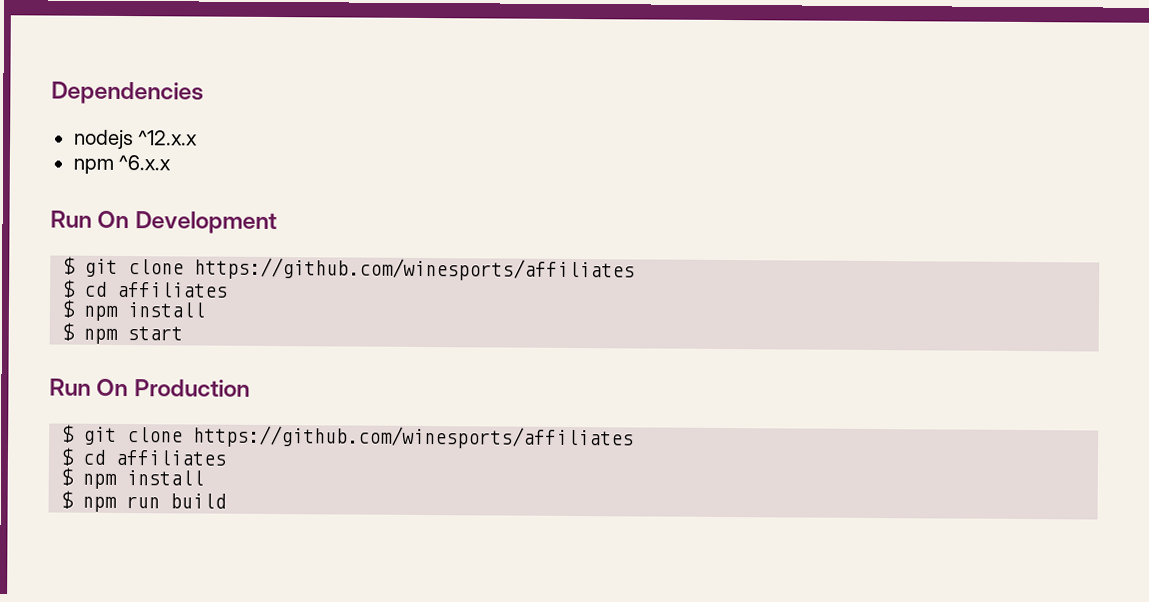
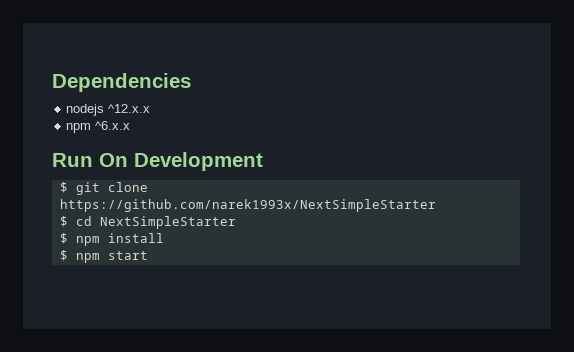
[194,257,636,282] [62,279,229,298] https://github.com/winesports/affiliates // $ cd affiliates -> [59,199,436,212] [59,216,236,229] https://github.com/narek1993x/NextSimpleStarter // $ cd NextSimpleStarter
[49,378,250,397] [61,424,635,450] [60,447,227,466] [60,467,205,489] [60,490,227,512] // Run On Production // $ git clone https://github.com/winesports/affiliates // $ cd affiliates // $ npm install // $ npm run build -> (148, 255) none

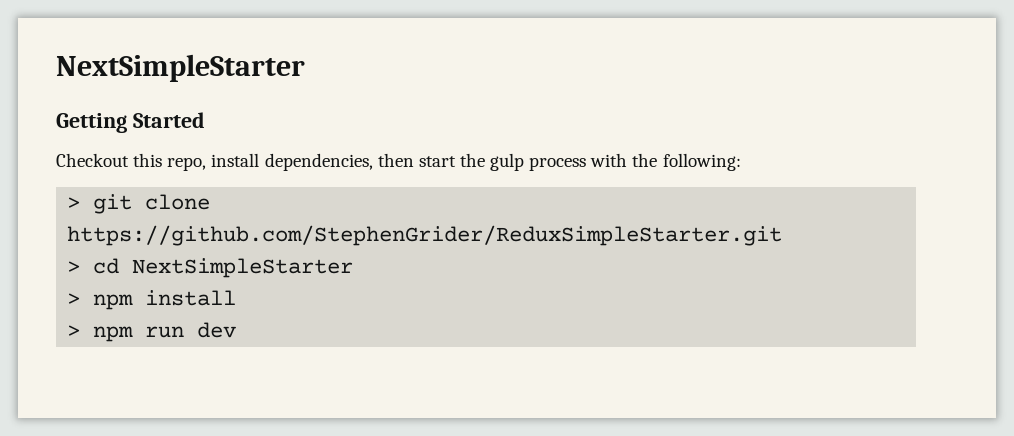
[52,73,191,92] [66,104,151,116] [66,121,131,133] [52,152,263,171] [59,182,148,195] [59,199,436,212] [59,216,68,227] Dependencies // nodejs ^12.x.x // npm ^6.x.x // Run On Development // $ git clone https://github.com/narek1993x/NextSimpleStarter // $ -> [56,54,305,82] [56,112,205,133] [56,153,741,171] [67,194,211,214] [67,225,783,246] [67,261,81,273] NextSimpleStarter // Getting Started // Checkout this repo, install dependencies, then start the gulp process with the following: // > git clone https://github.com/StephenGrider/ReduxSimpleStarter.git // >
[59,233,68,244] $ -> [67,293,81,305] >
[59,250,148,263] $ npm start -> [67,322,237,342] > npm run dev

